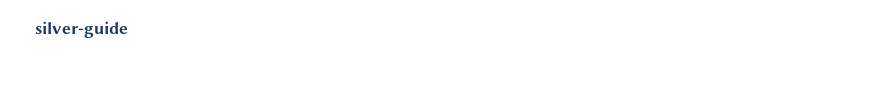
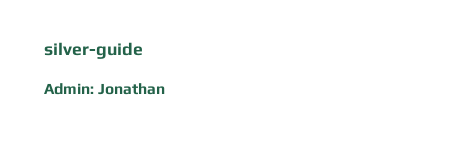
(128, 29) none -> [44,83,166,95] // Admin: Jonathan

